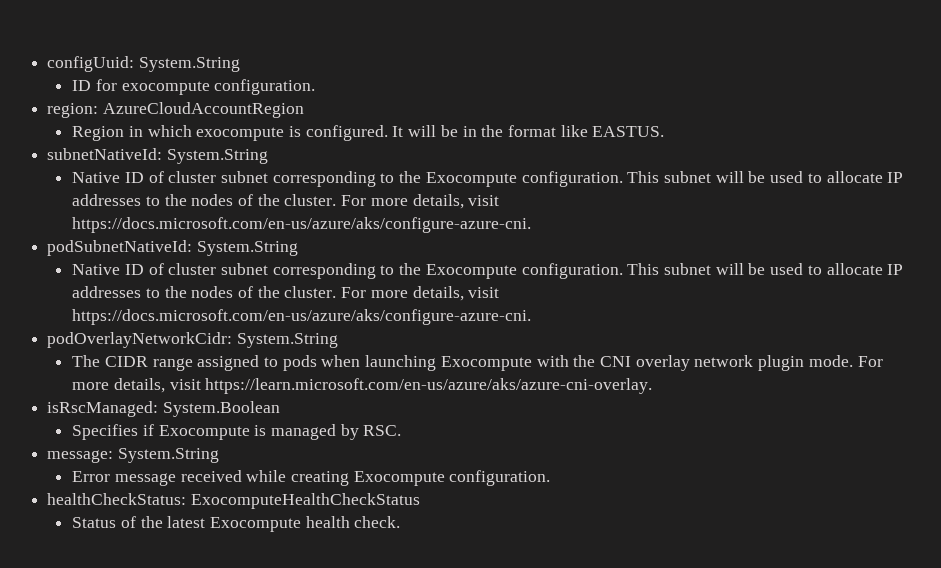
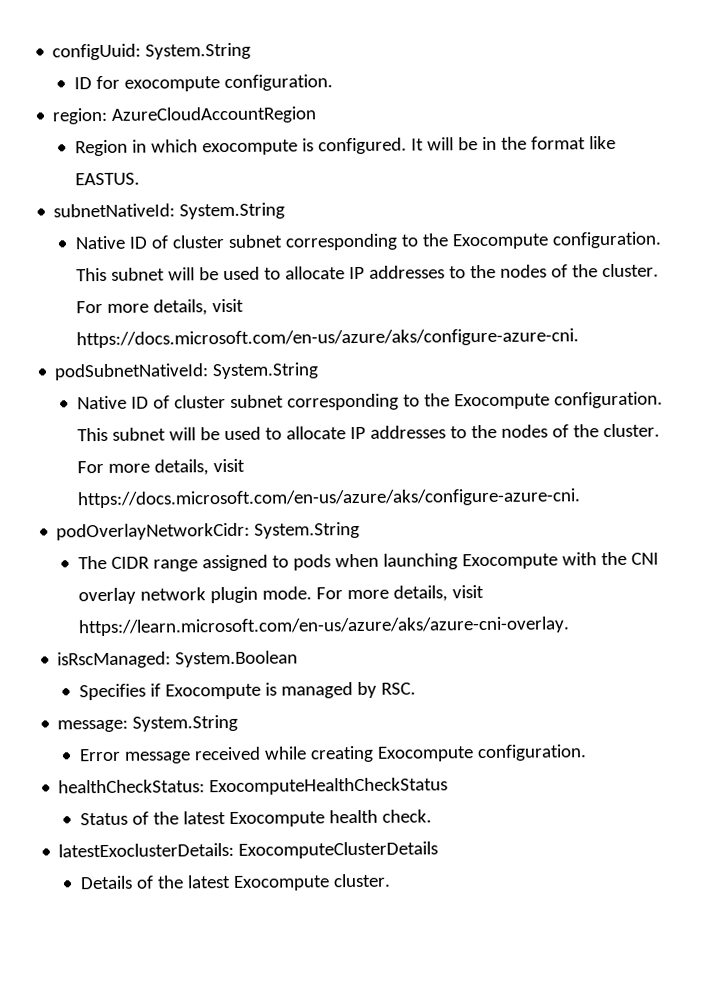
(401, 522) none -> [58,841,439,859] [79,873,391,891] // latestExoclusterDetails: ExocomputeClusterDetails // Details of the latest Exocompute cluster.

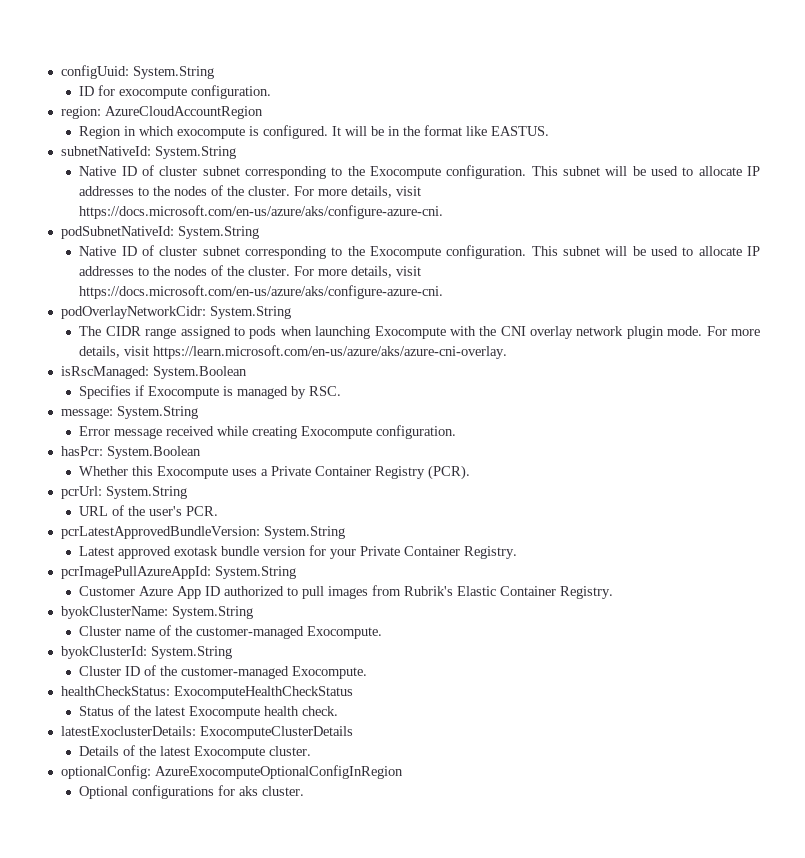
(587, 753) none -> [60,446,201,459] [79,465,471,480] [60,486,187,499] [79,505,219,516] [60,526,345,539] [79,545,518,559] [60,566,296,579] [79,585,614,599] [60,606,253,619] [79,625,383,639] [60,646,232,659] [79,665,368,679] // hasPcr: System.Boolean // Whether this Exocompute uses a Private Container Registry (PCR). // pcrUrl: System.String // URL of the user's PCR. // pcrLatestApprovedBundleVersion: System.String // Latest approved exotask bundle version for your Private Container Registry. // pcrImagePullAzureAppId: System.String // Customer Azure App ID authorized to pull images from Rubrik's Elastic Container Registry. // byokClusterName: System.String // Cluster name of the customer-managed Exocompute. // byokClusterId: System.String // Cluster ID of the customer-managed Exocompute.
(391, 880) none -> [60,765,403,779] [79,785,305,799] // optionalConfig: AzureExocomputeOptionalConfigInRegion // Optional configurations for aks cluster.

